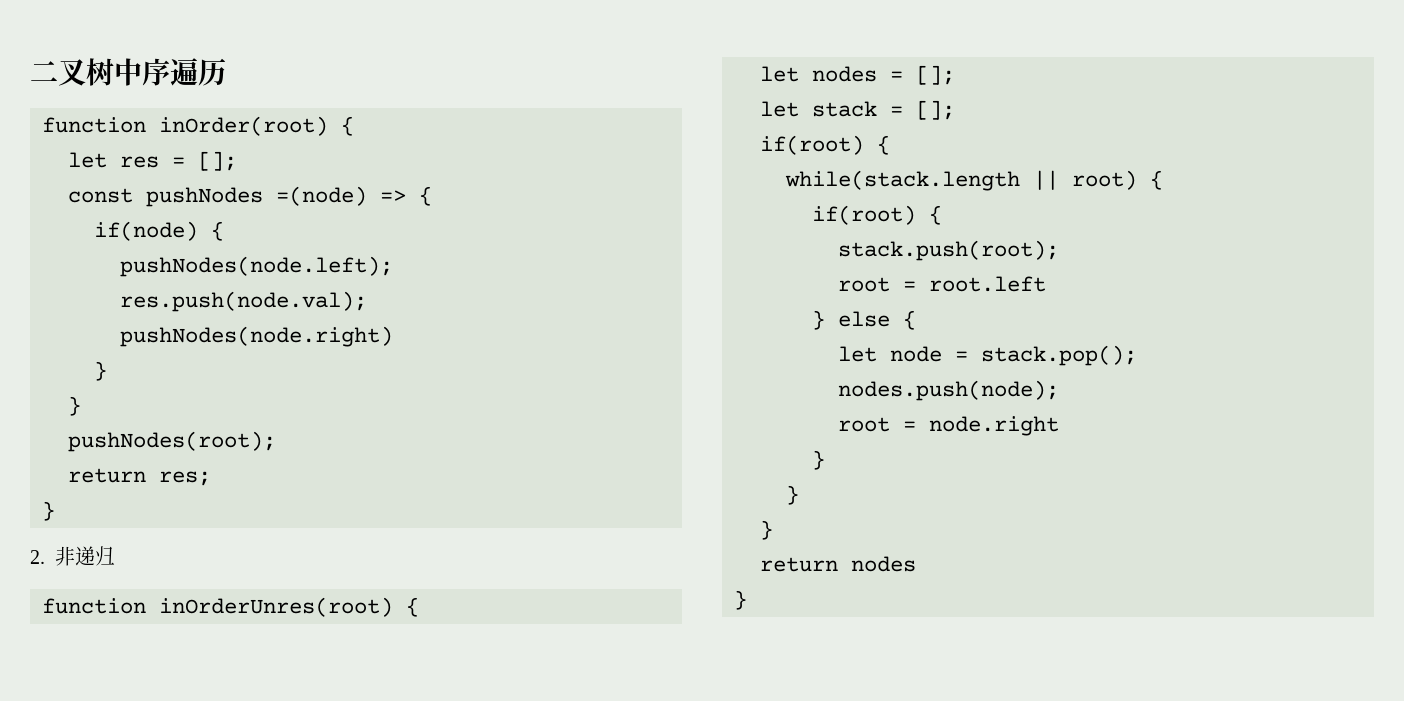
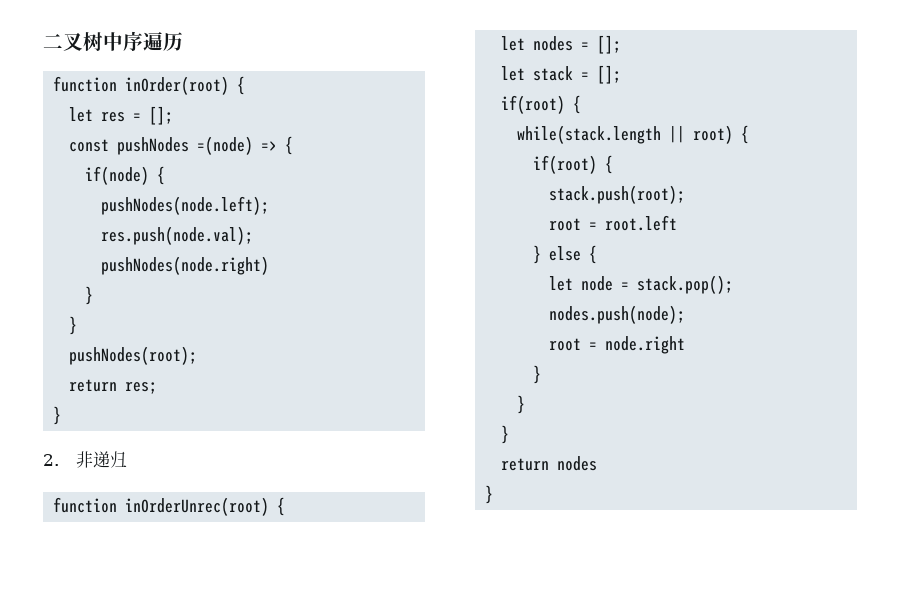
[159,597,393,617] inOrderUnres(root) -> [125,497,270,516] inOrderUnrec(root)

